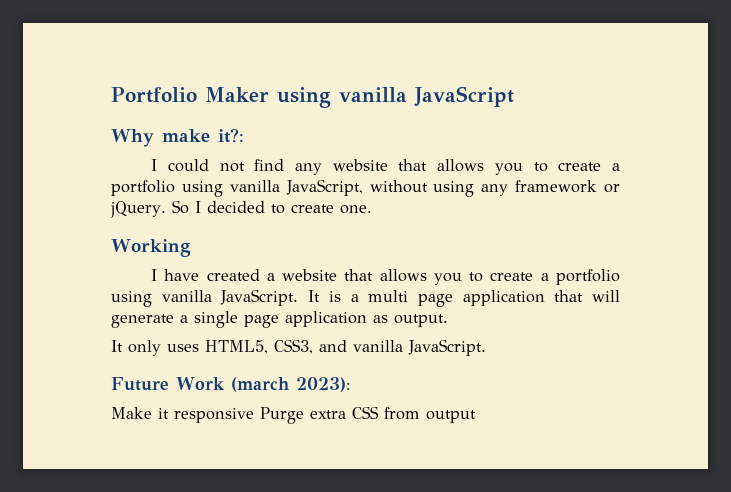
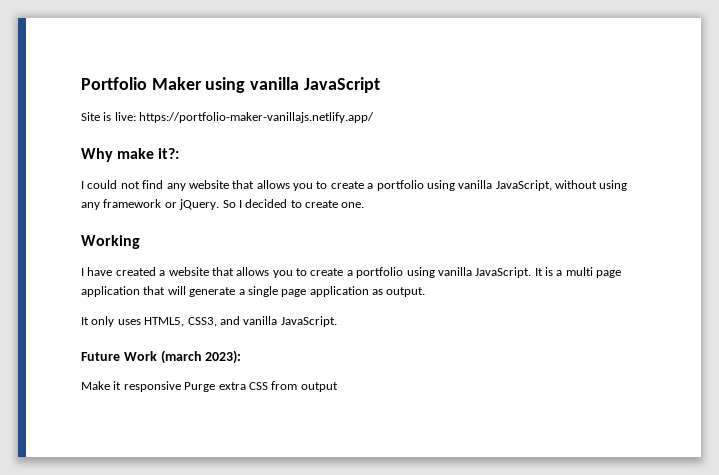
(514, 96) none -> [81,112,375,123] // Site is live: https://portfolio-maker-vanillajs.netlify.app/

